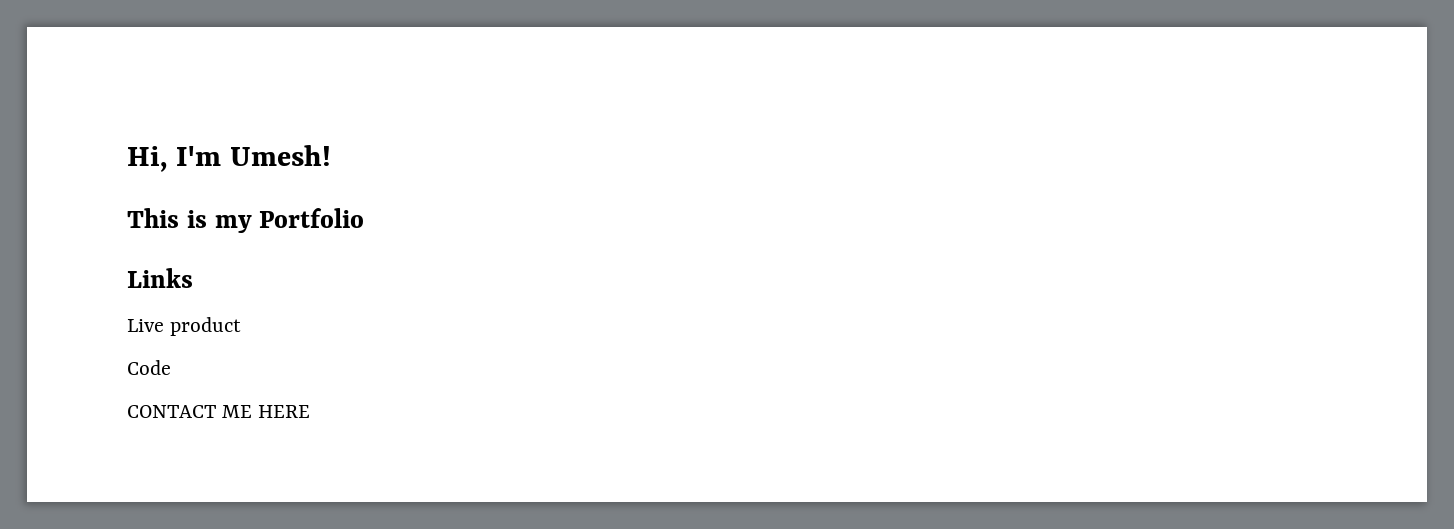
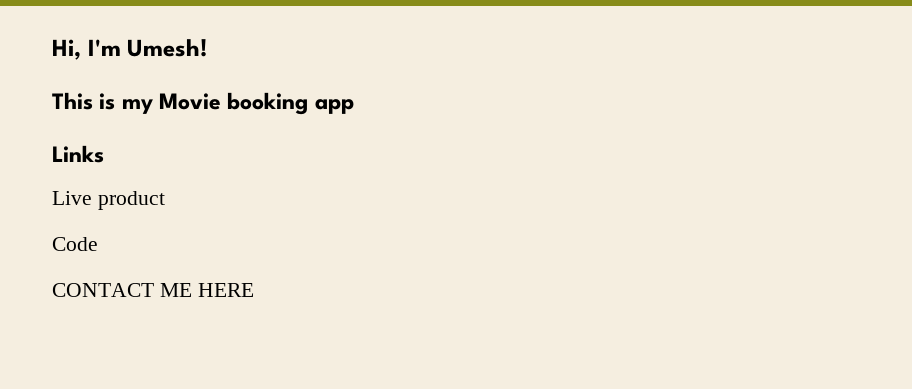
[259,208,365,228] Portfolio -> [159,92,354,115] Movie booking app

